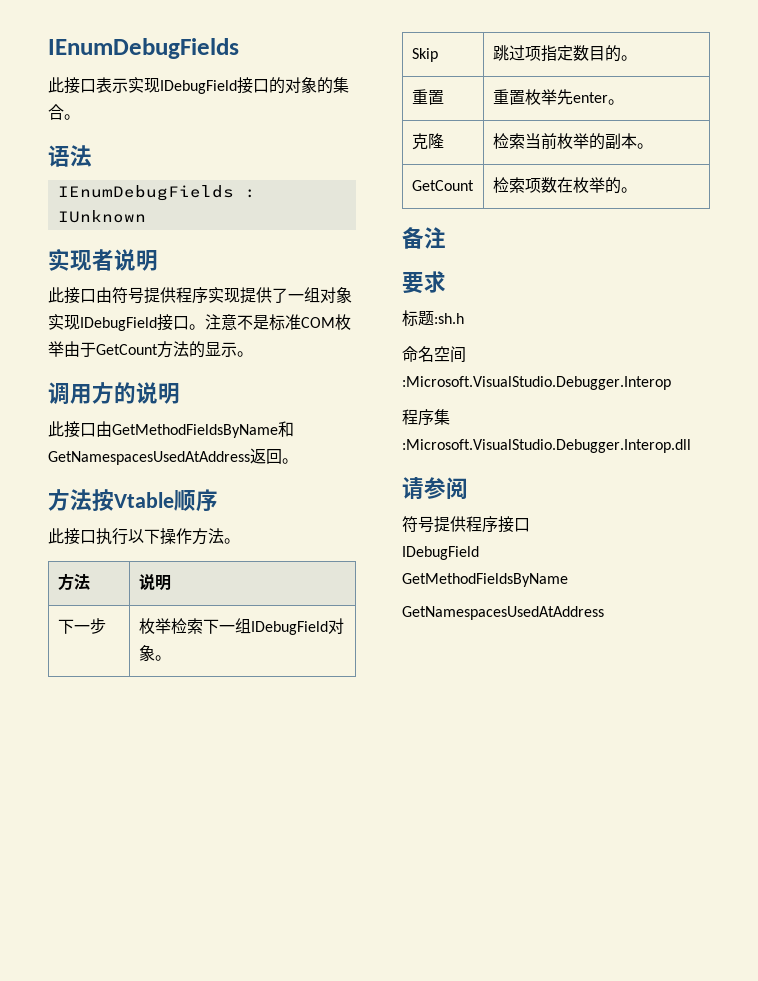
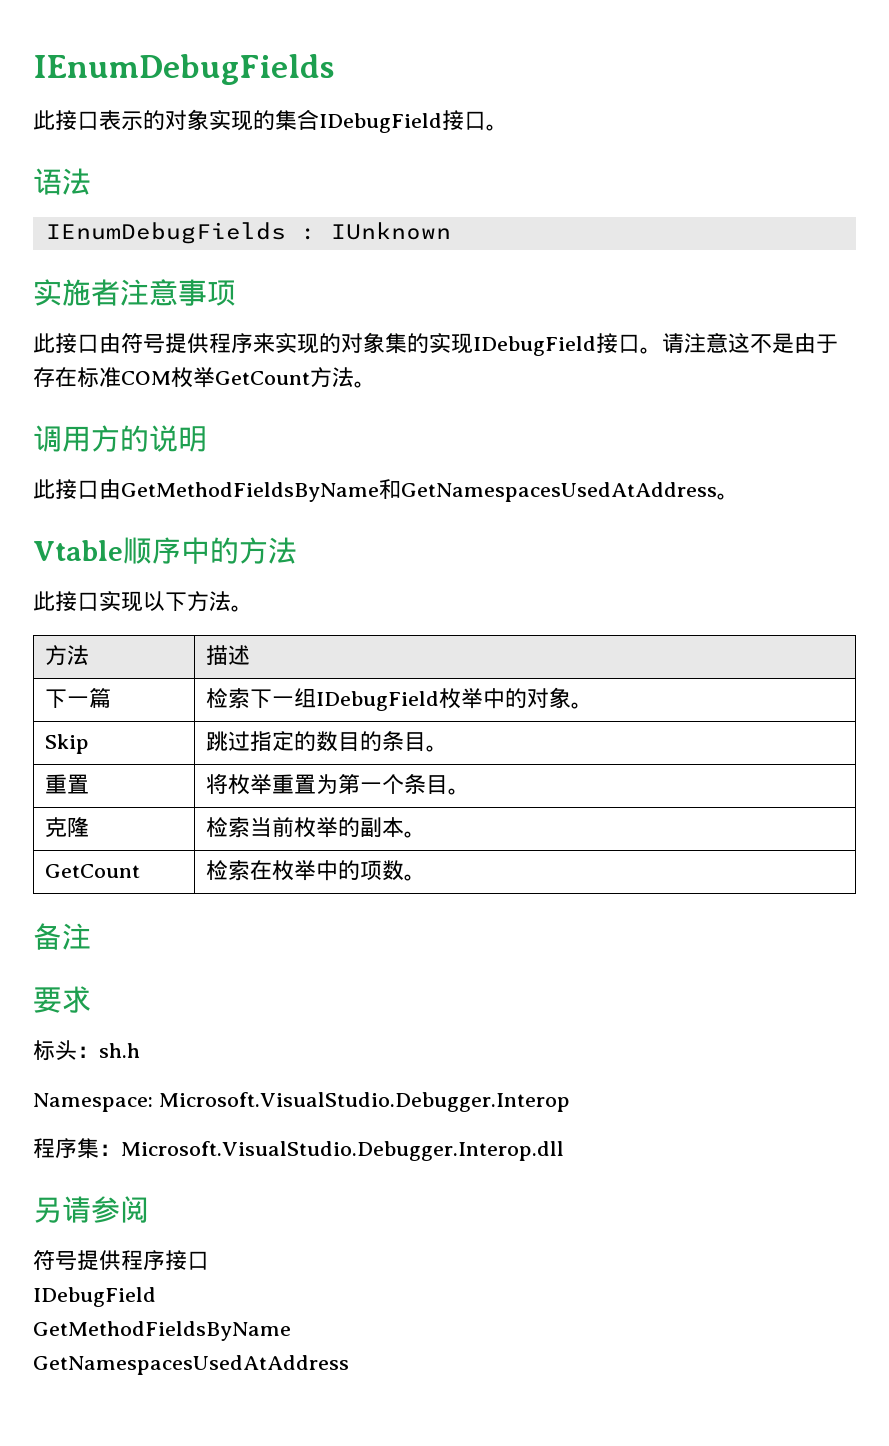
[128,77,349,94] [48,104,64,120] 实现IDebugField接口的对象的集合 -> [143,109,486,133] 的对象实现的集合IDebugField接口
[70,249,158,271] 现者说明 -> [62,279,236,306] 施者注意事项
[208,287,352,304] [48,314,269,331] 实现提供了一组对象实现IDebugField接口。注意不是 -> [253,332,838,356] [33,367,77,387] 来实现的对象集的实现IDebugField接口。请注意这不是由于存在
[64,341,96,357] 由于 -> (215, 377) none
[189,341,237,358] 的显示 -> (354, 377) none
[250,448,298,464] [48,489,114,511] 返回。 // 方法按 -> [717,493,739,500] 。 //
[48,528,192,545] // 此接口执行以下操作 -> [181,537,297,564] [33,591,187,612] 中的方法 // 此接口实现以下
[138,574,171,591] [57,618,106,634] [138,618,171,634] 说明 // 下一步 | 枚举 -> [206,645,251,665] [45,688,112,708] 描述 // 下一篇 |
(328, 628) none -> [439,688,528,709] 枚举中的
[524,45,637,62] [411,89,444,105] [492,89,608,105] 项指定数目的。 // 重置 | 重置枚举先enter -> [250,731,449,752] [45,774,90,794] [206,773,449,795] 指定的数目的条目。 // 重置 | 将枚举重置为第一个条目
[524,177,621,194] 项数在枚举的 -> [250,860,405,881] 在枚举中的项数
[418,311,464,326] [402,346,466,363] [402,376,671,390] 题:sh.h // 命名空间:Microsoft.VisualStudio.Debugger.Interop -> [55,1040,140,1060] [33,1092,570,1112] 头：sh.h // Namespace: Microsoft.VisualStudio.Debugger.Interop
[402,439,691,453] :Microsoft.VisualStudio.Debugger.Interop.dll // -> [99,1141,564,1161] [33,1197,62,1223] ：Microsoft.VisualStudio.Debugger.Interop.dll // 另

